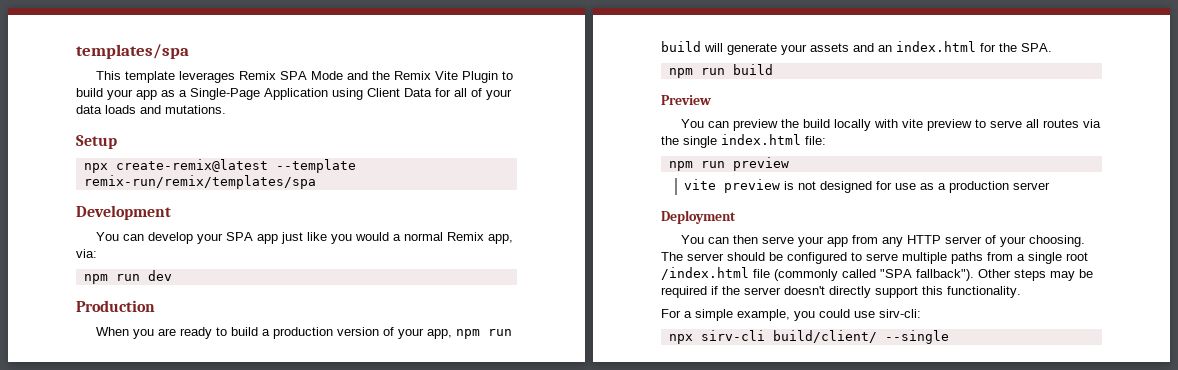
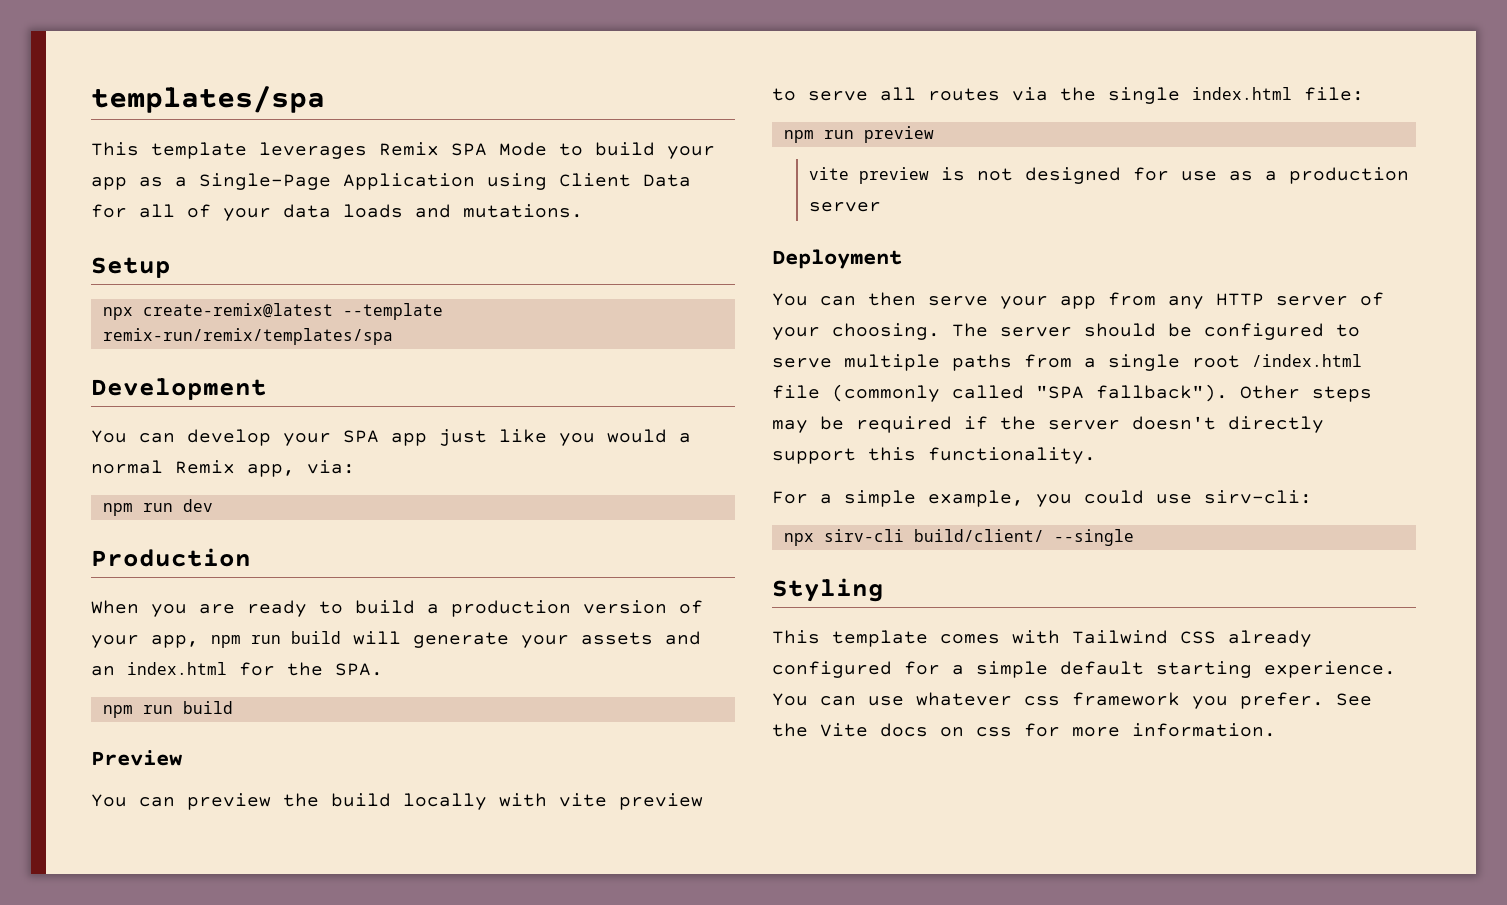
[346,71,498,83] and the Remix Vite Plugin -> (547, 149) none
(949, 337) none -> [772,578,884,602] [772,630,1312,647] [772,661,1396,678] [772,692,1372,709] [772,723,1276,737] // Styling // This template comes with Tailwind CSS already configured for a simple default starting experience. You can use whatever css framework you prefer. See the Vite docs on css for more information.

